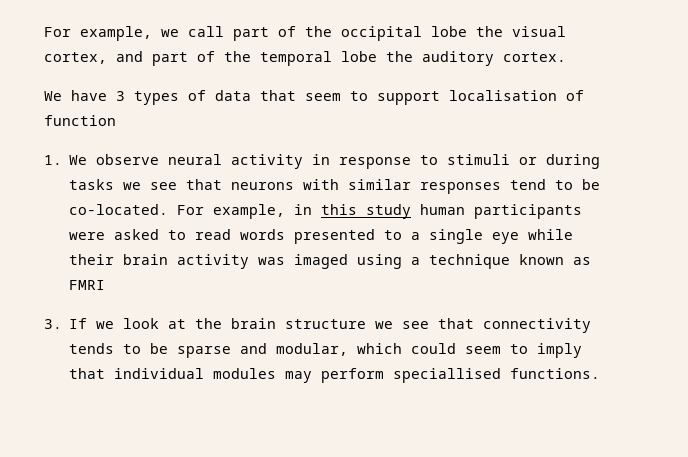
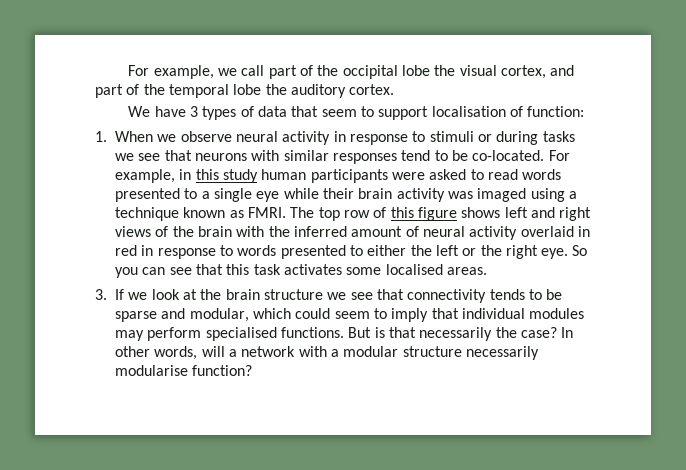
[44,115,116,126] function -> [527,106,585,117] function:
[69,155,88,165] We -> [115,131,177,142] When we
[69,280,106,290] FMRI -> [247,207,592,221] [115,226,590,240] [115,245,588,259] [115,264,487,278] FMRI. The top row of this figure shows left and right views of the brain with the inferred amount of neural activity overlaid in red in response to words presented to either the left or the right eye. So you can see that this task activates some localised areas.
[393,368,601,383] speciallised functions. -> [205,327,574,341] [115,346,539,360] [115,365,253,376] specialised functions. But is that necessarily the case? In other words, will a network with a modular structure necessarily modularise function?

